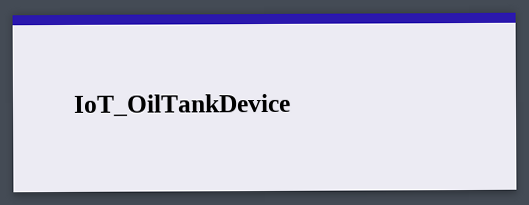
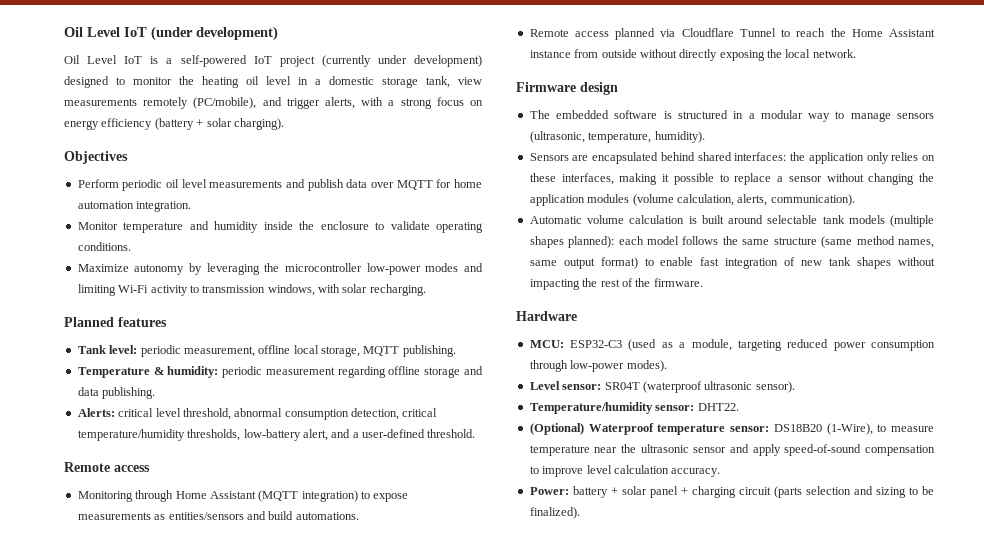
[73,93,291,117] IoT_OilTankDevice -> [64,26,278,41] [64,55,483,67] [64,76,482,88] [64,97,483,109] [64,118,284,130] [64,151,128,164] [77,179,483,191] [77,201,192,212] [77,221,484,233] [77,242,131,251] [77,263,483,275] [77,284,426,296] [64,317,167,327] [77,345,456,357] [77,366,483,378] [77,387,156,399] [77,408,438,420] [77,429,476,441] [64,462,150,472] [77,490,409,502] [77,511,359,520] [529,28,936,40] [529,49,856,61] [516,82,618,95] [529,110,934,122] [529,131,705,143] [529,152,936,164] [529,173,934,185] [529,194,855,206] [529,215,934,227] [529,236,934,248] [529,257,935,269] [529,278,703,290] [516,311,577,321] [529,339,935,351] [529,360,667,372] [529,381,795,393] [529,402,739,414] [529,423,934,435] [529,444,935,456] [529,465,721,477] [529,486,934,498] [529,507,580,519] Oil Level IoT (under development) // Oil Level IoT is a self‑powered IoT project (currently under development) designed to monitor the heating oil level in a domestic storage tank, view measurements remotely (PC/mobile), and trigger alerts, with a strong focus on energy efficiency (battery + solar charging). // Objectives // Perform periodic oil level measurements and publish data over MQTT for home automation integration. // Monitor temperature and humidity inside the enclosure to validate operating conditions. // Maximize autonomy by leveraging the microcontroller low‑power modes and limiting Wi‑Fi activity to transmission windows, with solar recharging. // Planned features // Tank level: periodic measurement, offline local storage, MQTT publishing. // Temperature & humidity: periodic measurement regarding offline storage and data publishing. // Alerts: critical level threshold, abnormal consumption detection, critical temperature/humidity thresholds, low‑battery alert, and a user‑defined threshold. // Remote access // Monitoring through Home Assistant (MQTT integration) to expose measurements as entities/sensors and build automations. // Remote access planned via Cloudflare Tunnel to reach the Home Assistant instance from outside without directly exposing the local network. // Firmware design // The embedded software is structured in a modular way to manage sensors (ultrasonic, temperature, humidity). // Sensors are encapsulated behind shared interfaces: the application only relies on these interfaces, making it possible to replace a sensor without changing the application modules (volume calculation, alerts, communication). // Automatic volume calculation is built around selectable tank models (multiple shapes planned): each model follows the same structure (same method names, same output format) to enable fast integration of new tank shapes without impacting the rest of the firmware. // Hardware // MCU: ESP32-C3 (used as a module, targeting reduced power consumption through low‑power modes). // Level sensor: SR04T (waterproof ultrasonic sensor). // Temperature/humidity sensor: DHT22. // (Optional) Waterproof temperature sensor: DS18B20 (1‑Wire), to measure temperature near the ultrasonic sensor and apply speed‑of‑sound compensation to improve level calculation accuracy. // Power: battery + solar panel + charging circuit (parts selection and sizing to be finalized).

